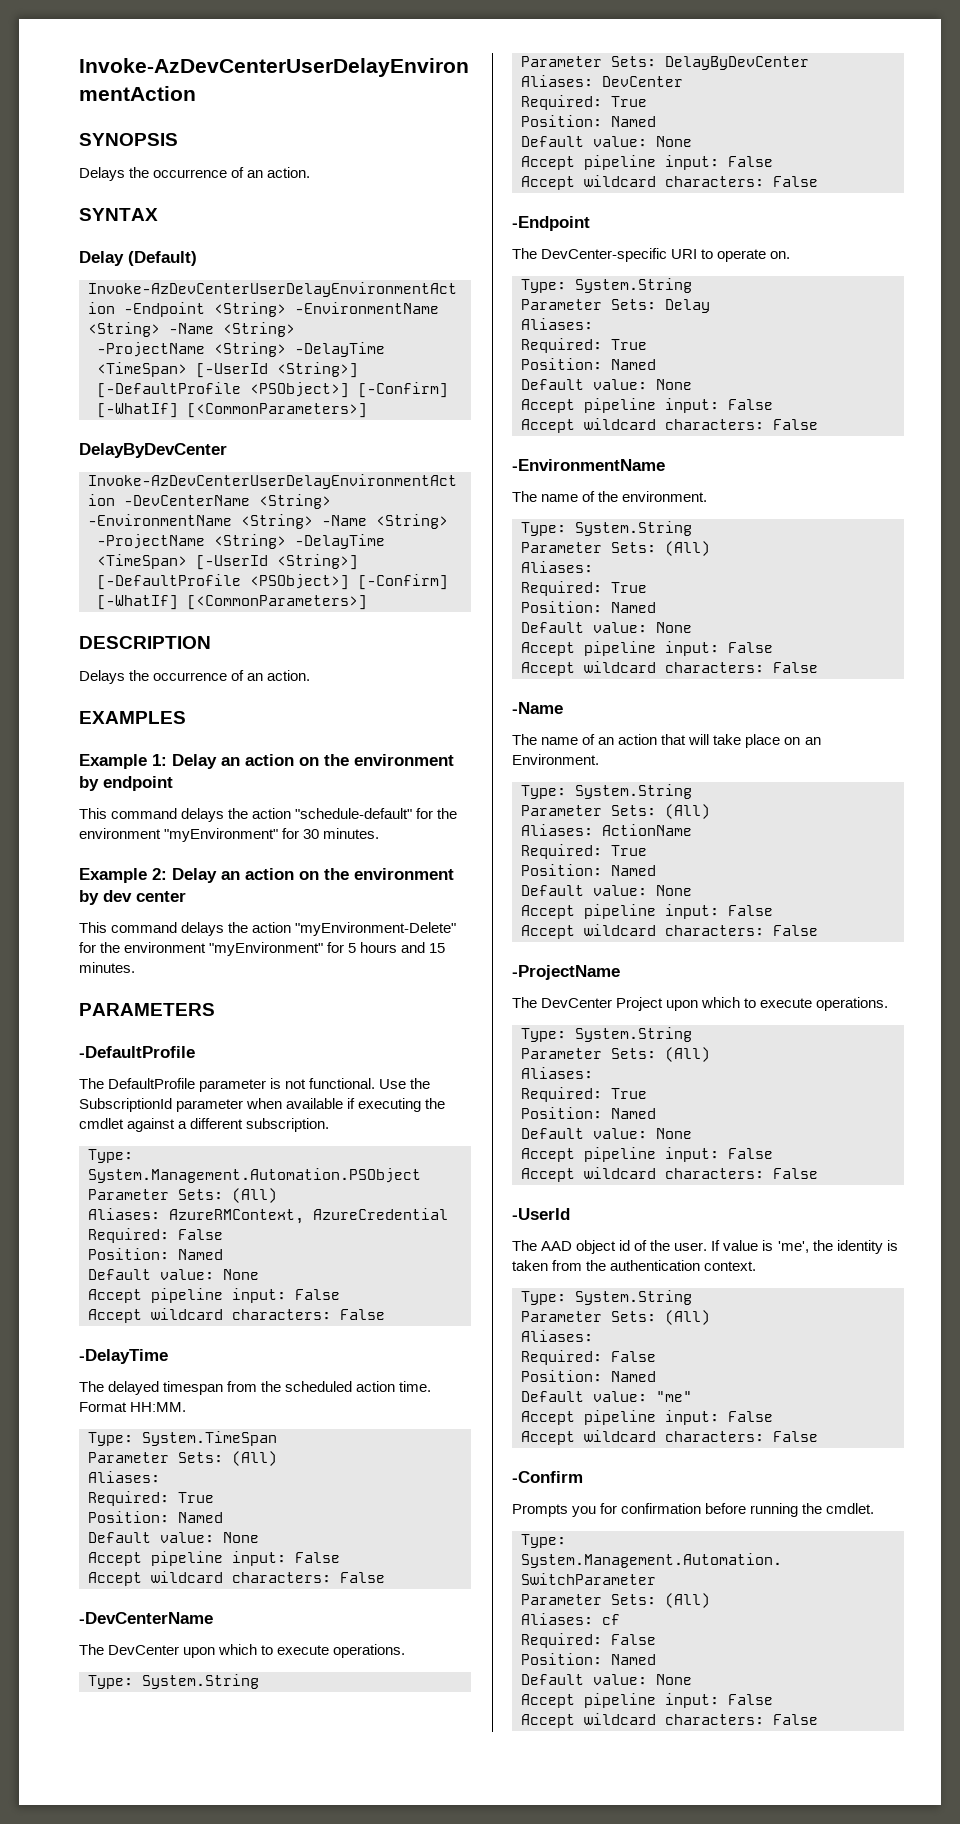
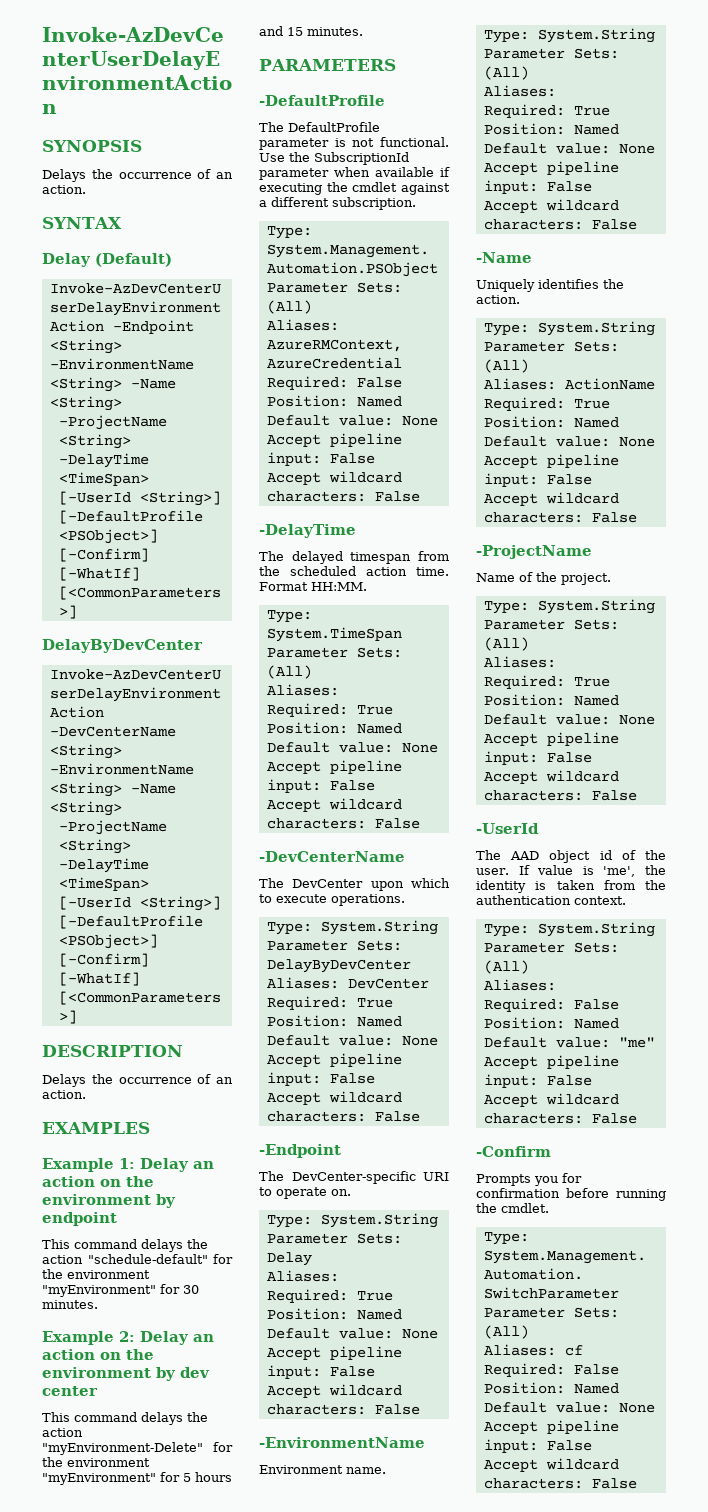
[512,491,708,502] The name of the environment. -> [259,1465,386,1474] Environment name.
[512,734,821,748] [512,754,599,765] The name of an action that will take place on an Environment. -> [476,279,624,292] [476,295,520,304] Uniquely identifies the action.
[512,997,889,1011] The DevCenter Project upon which to execute operations. -> [476,572,611,585] Name of the project.

